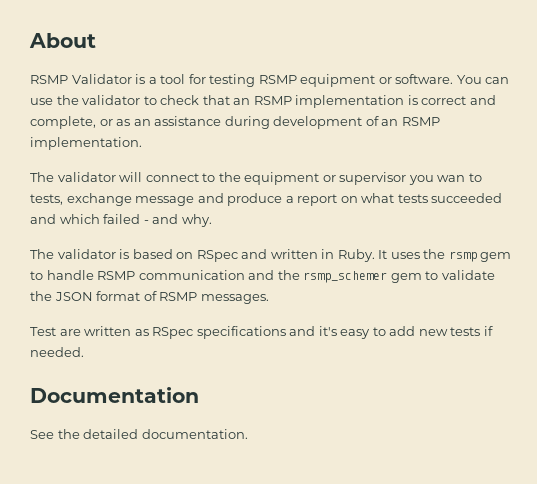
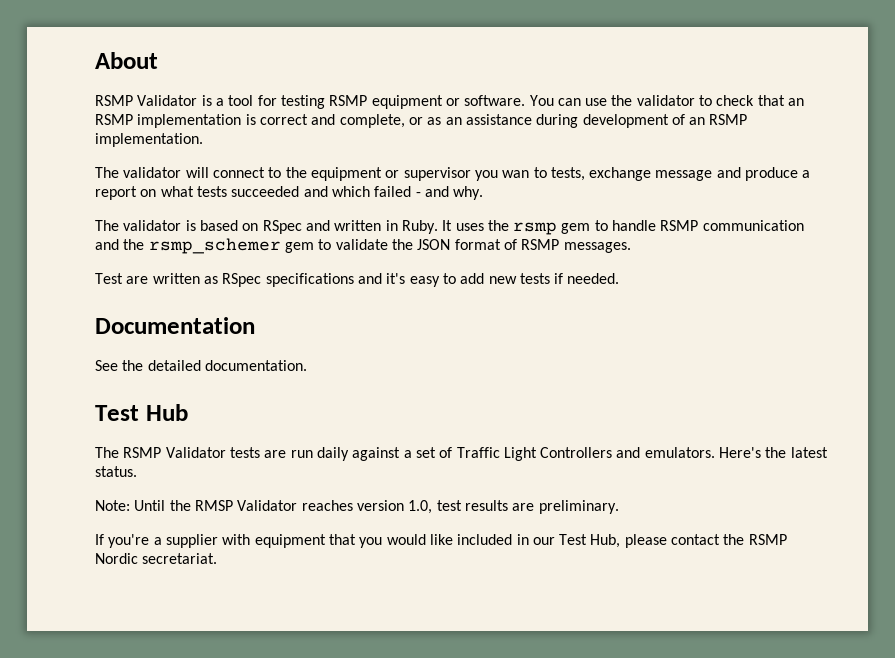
(248, 434) none -> [95,404,188,421] [95,447,828,461] [95,466,137,477] [95,500,619,514] [95,534,787,548] [95,553,218,564] // Test Hub // The RSMP Validator tests are run daily against a set of Traffic Light Controllers and emulators. Here's the latest status. // Note: Until the RMSP Validator reaches version 1.0, test results are preliminary. // If you're a supplier with equipment that you would like included in our Test Hub, please contact the RSMP Nordic secretariat.

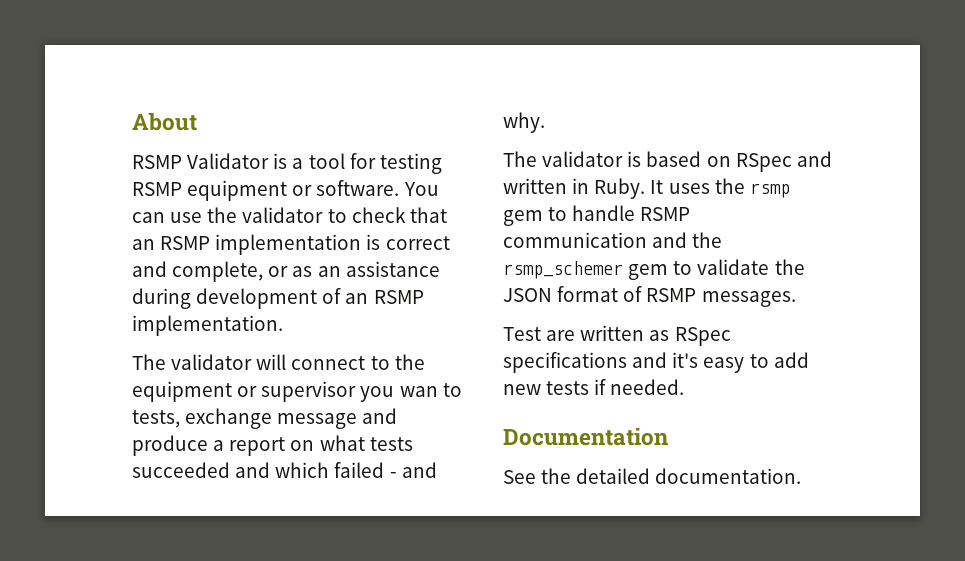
[95,404,188,421] [95,447,828,461] [95,466,137,477] [95,500,619,514] [95,534,787,548] [95,553,218,564] // Test Hub // The RSMP Validator tests are run daily against a set of Traffic Light Controllers and emulators. Here's the latest status. // Note: Until the RMSP Validator reaches version 1.0, test results are preliminary. // If you're a supplier with equipment that you would like included in our Test Hub, please contact the RSMP Nordic secretariat. -> (802, 476) none

